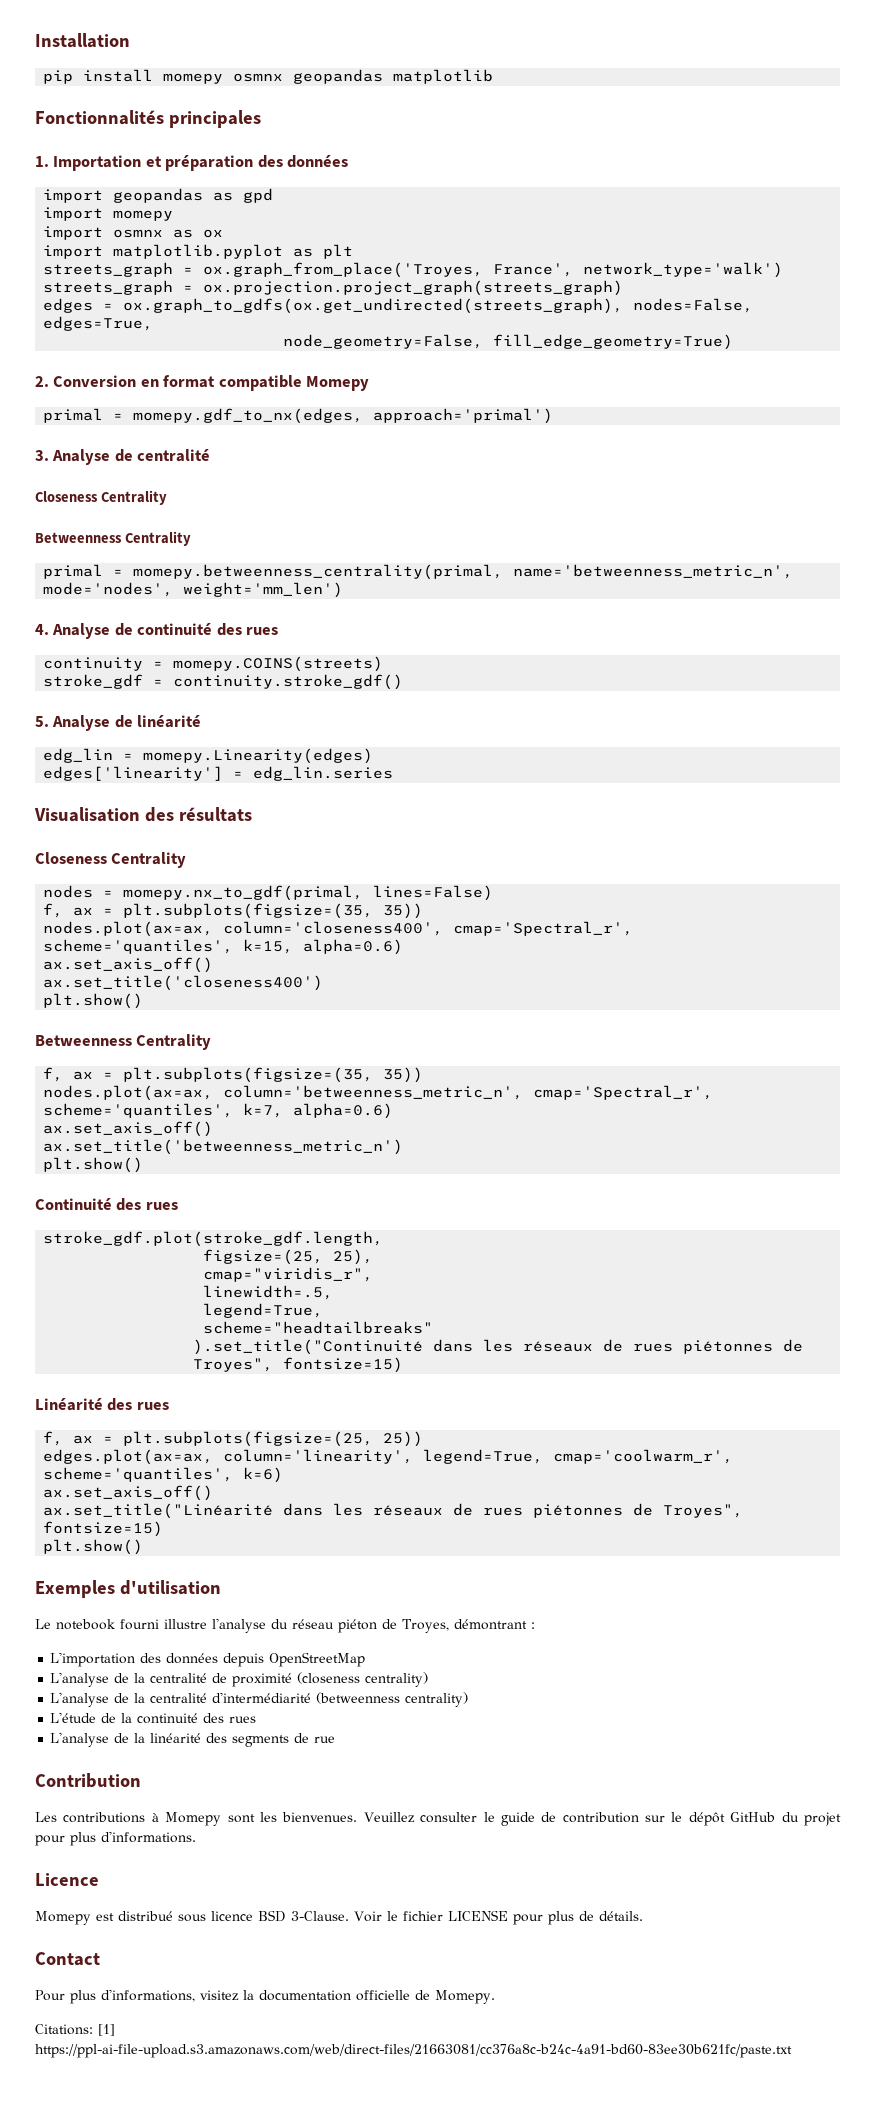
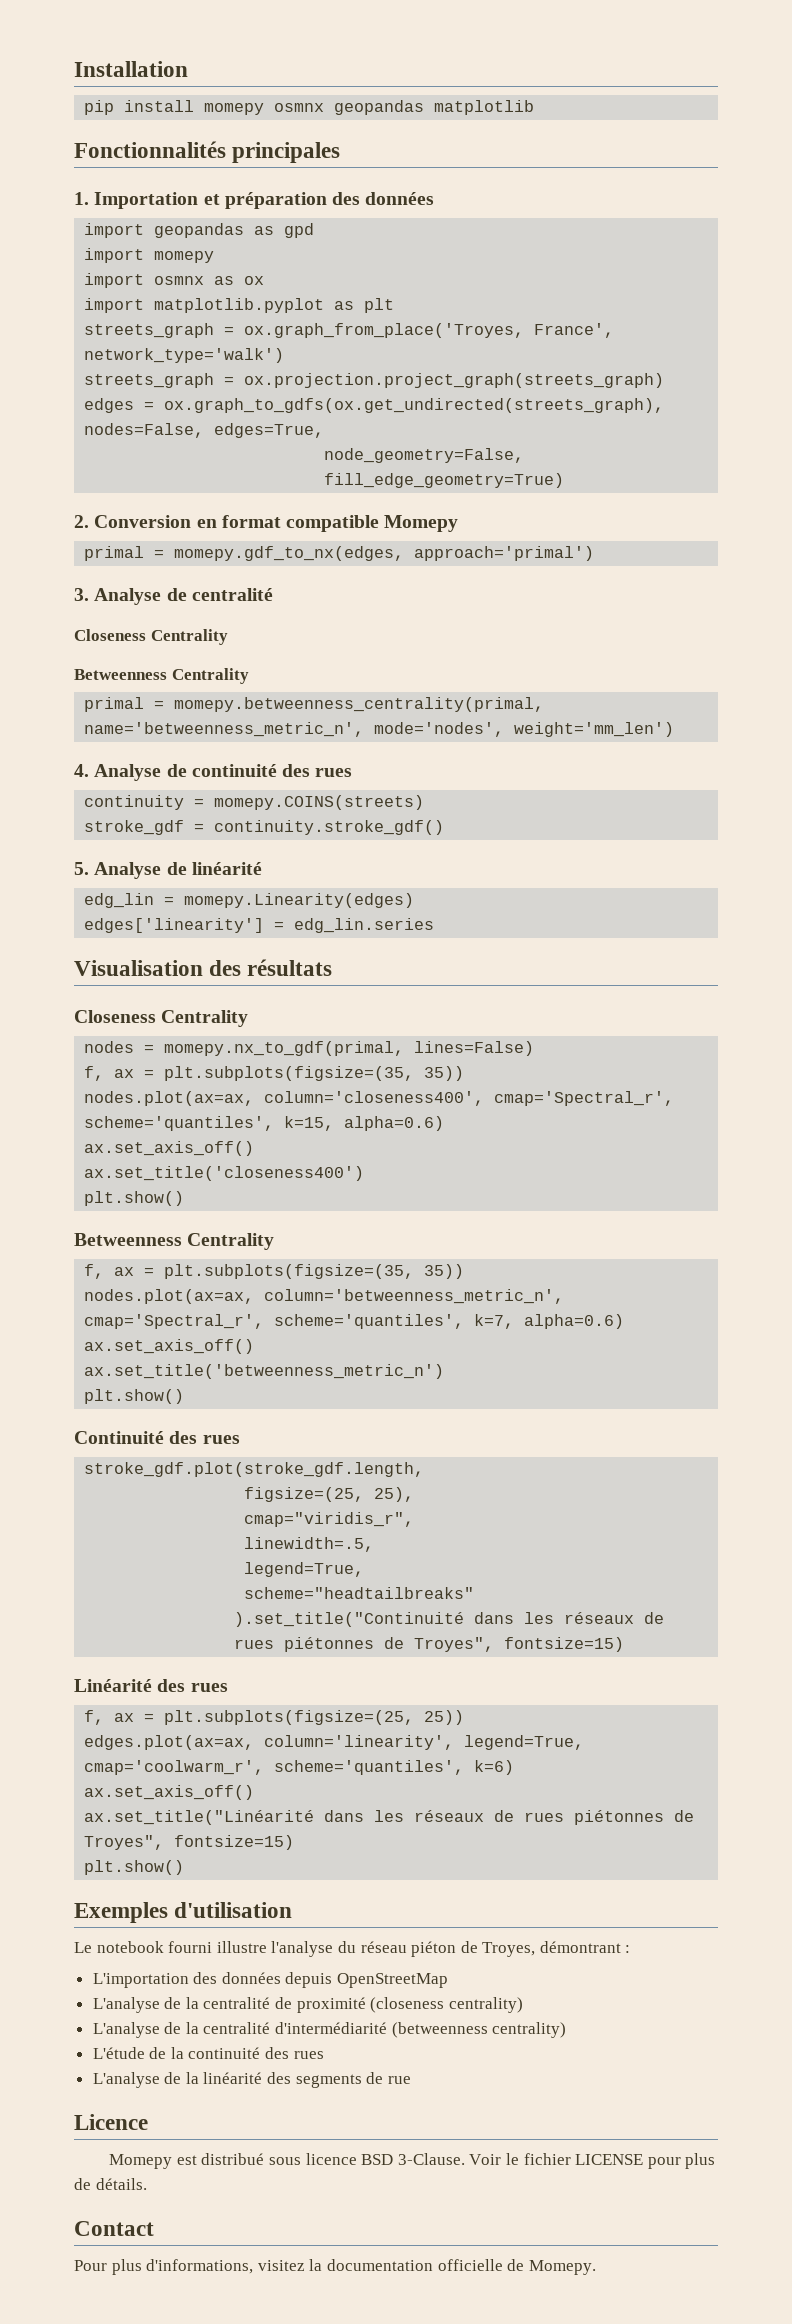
[35,1773,141,1788] [35,1812,842,1826] [35,1831,196,1846] // Contribution // Les contributions à Momepy sont les bienvenues. Veuillez consulter le guide de contribution sur le dépôt GitHub du projet pour plus d'informations. -> (411, 2080) none
[35,2024,115,2036] [35,2044,792,2058] // Citations: [1] https://ppl-ai-file-upload.s3.amazonaws.com/web/direct-files/21663081/cc376a8c-b24c-4a91-bd60-83ee30b621fc/paste.txt -> (596, 2267) none

